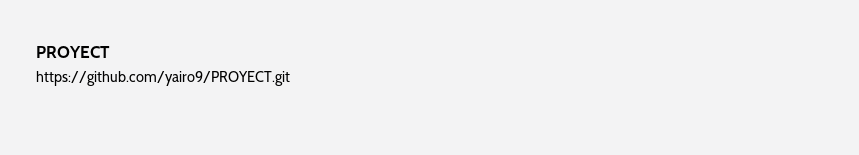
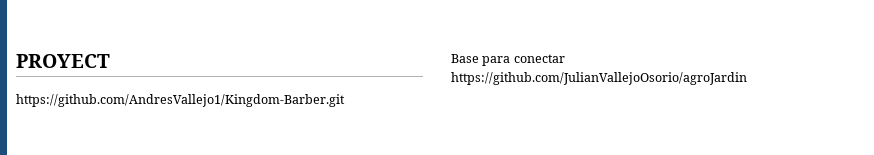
[36,71,290,86] https://github.com/yairo9/PROYECT.git -> [16,94,345,107] [451,54,565,66] [451,72,747,85] https://github.com/AndresVallejo1/Kingdom-Barber.git // Base para conectar https://github.com/JulianVallejoOsorio/agroJardin

